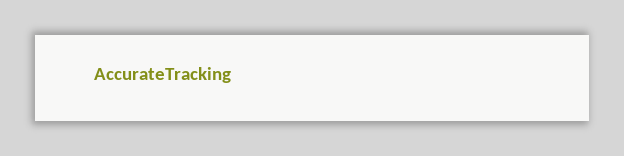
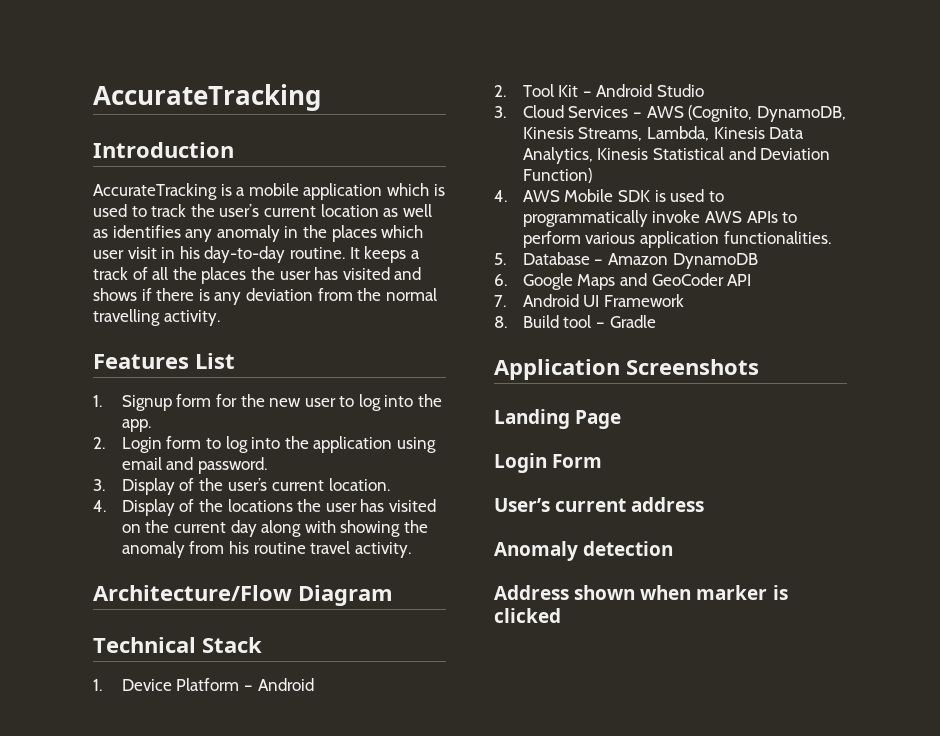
[94,67,231,83] AccurateTracking -> [93,84,321,111] [93,142,234,158] [93,183,445,200] [93,204,432,217] [93,225,424,242] [93,246,420,263] [93,267,422,284] [93,288,437,305] [93,309,220,326] [93,353,235,369] [93,394,443,411] [121,419,151,432] [93,436,436,453] [121,457,267,474] [93,478,390,495] [93,499,436,516] [121,520,428,537] [121,541,411,558] [93,585,393,606] [93,637,262,653] [93,678,314,691] [494,84,705,97] [494,105,846,122] [522,126,805,141] [522,147,831,164] [522,168,592,183] [494,189,724,202] [522,210,798,227] [522,231,831,248] [494,252,758,269] [494,273,752,290] [494,294,684,307] [494,315,656,328] [494,359,759,380] [494,409,622,429] [494,453,603,473] [494,497,705,512] [494,541,674,561] [494,585,788,600] [494,608,561,623] AccurateTracking // Introduction // AccurateTracking is a mobile application which is used to track the user’s current location as well as identifies any anomaly in the places which user visit in his day-to-day routine. It keeps a track of all the places the user has visited and shows if there is any deviation from the normal travelling activity. // Features List // 1. Signup form for the new user to log into the app. // 2. Login form to log into the application using email and password. // 3. Display of the user’s current location. // 4. Display of the locations the user has visited on the current day along with showing the anomaly from his routine travel activity. // Architecture/Flow Diagram // Technical Stack // 1. Device Platform – Android // 2. Tool Kit – Android Studio // 3. Cloud Services – AWS (Cognito, DynamoDB, Kinesis Streams, Lambda, Kinesis Data Analytics, Kinesis Statistical and Deviation Function) // 4. AWS Mobile SDK is used to programmatically invoke AWS APIs to perform various application functionalities. // 5. Database – Amazon DynamoDB // 6. Google Maps and GeoCoder API // 7. Android UI Framework // 8. Build tool – Gradle // Application Screenshots // Landing Page // Login Form // User’s current address // Anomaly detection // Address shown when marker is clicked

